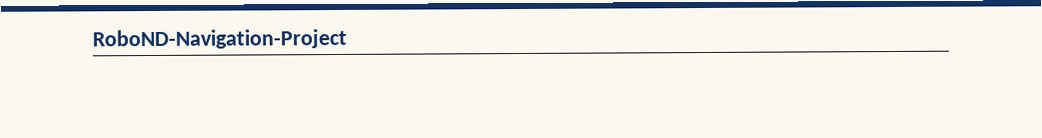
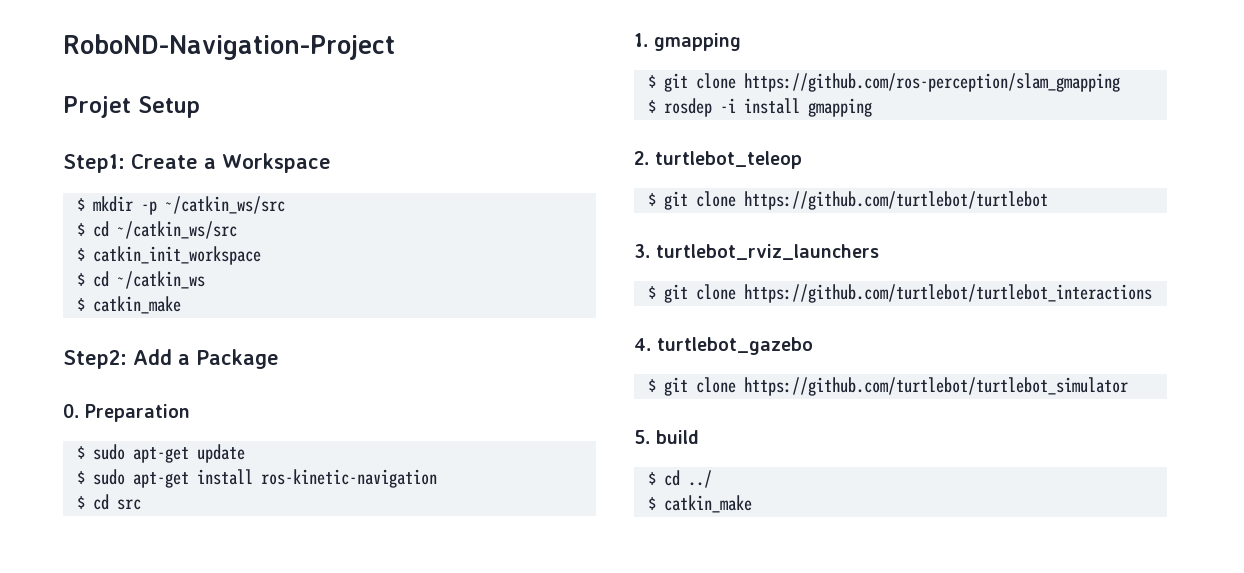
(347, 39) none -> [63,96,200,118] [63,153,331,173] [76,196,285,215] [76,221,237,239] [76,246,261,265] [76,271,205,289] [76,296,181,314] [63,349,279,369] [63,404,190,422] [76,444,245,463] [76,469,437,488] [76,494,141,510] [634,33,741,51] [647,73,1120,92] [647,98,872,117] [634,151,802,169] [647,191,1048,210] [634,244,879,260] [647,284,1152,303] [634,337,813,355] [647,377,1128,396] [634,430,699,444] [647,470,712,488] [647,495,752,513] // Projet Setup // Step1: Create a Workspace // $ mkdir -p ~/catkin_ws/src // $ cd ~/catkin_ws/src // $ catkin_init_workspace // $ cd ~/catkin_ws // $ catkin_make // Step2: Add a Package // 0. Preparation // $ sudo apt-get update // $ sudo apt-get install ros-kinetic-navigation // $ cd src // 1. gmapping // $ git clone https://github.com/ros-perception/slam_gmapping // $ rosdep -i install gmapping // 2. turtlebot_teleop // $ git clone https://github.com/turtlebot/turtlebot // 3. turtlebot_rviz_launchers // $ git clone https://github.com/turtlebot/turtlebot_interactions // 4. turtlebot_gazebo // $ git clone https://github.com/turtlebot/turtlebot_simulator // 5. build // $ cd ../ // $ catkin_make

